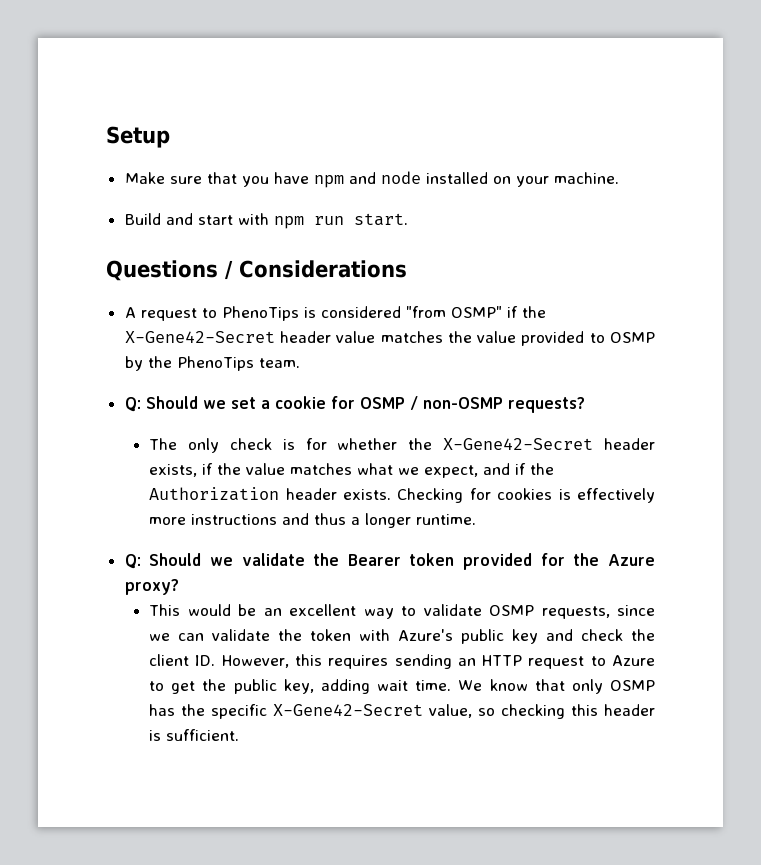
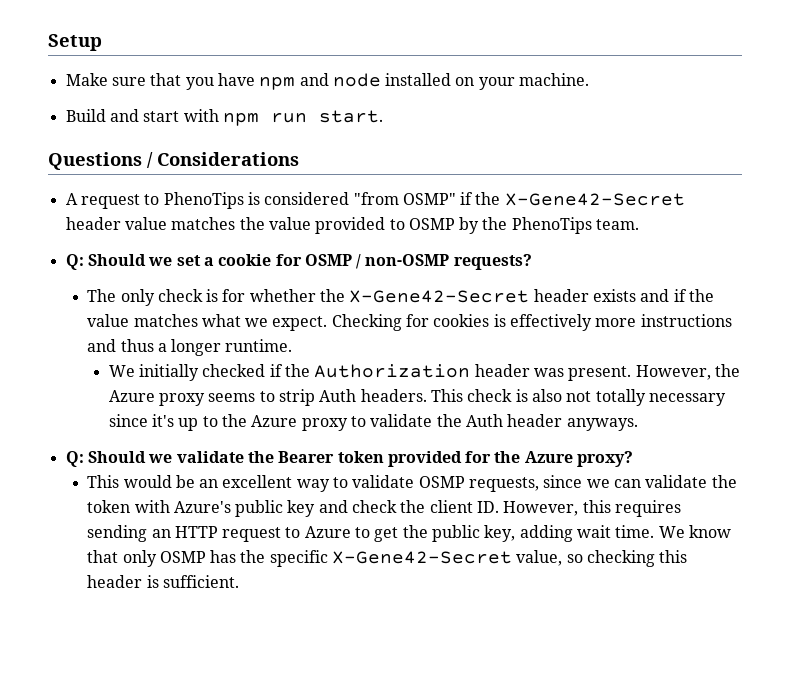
[149,464,198,477] exists, -> [593,289,670,302] exists and
[424,463,555,478] [149,487,391,501] expect, and if the Authorization header exists. -> [272,316,328,331] expect.
(477, 519) none -> [108,364,740,381] [108,389,726,406] [108,414,638,431] // We initially checked if the Authorization header was present. However, the Azure proxy seems to strip Auth headers. This check is also not totally necessary since it's up to the Azure proxy to validate the Auth header anyways.

